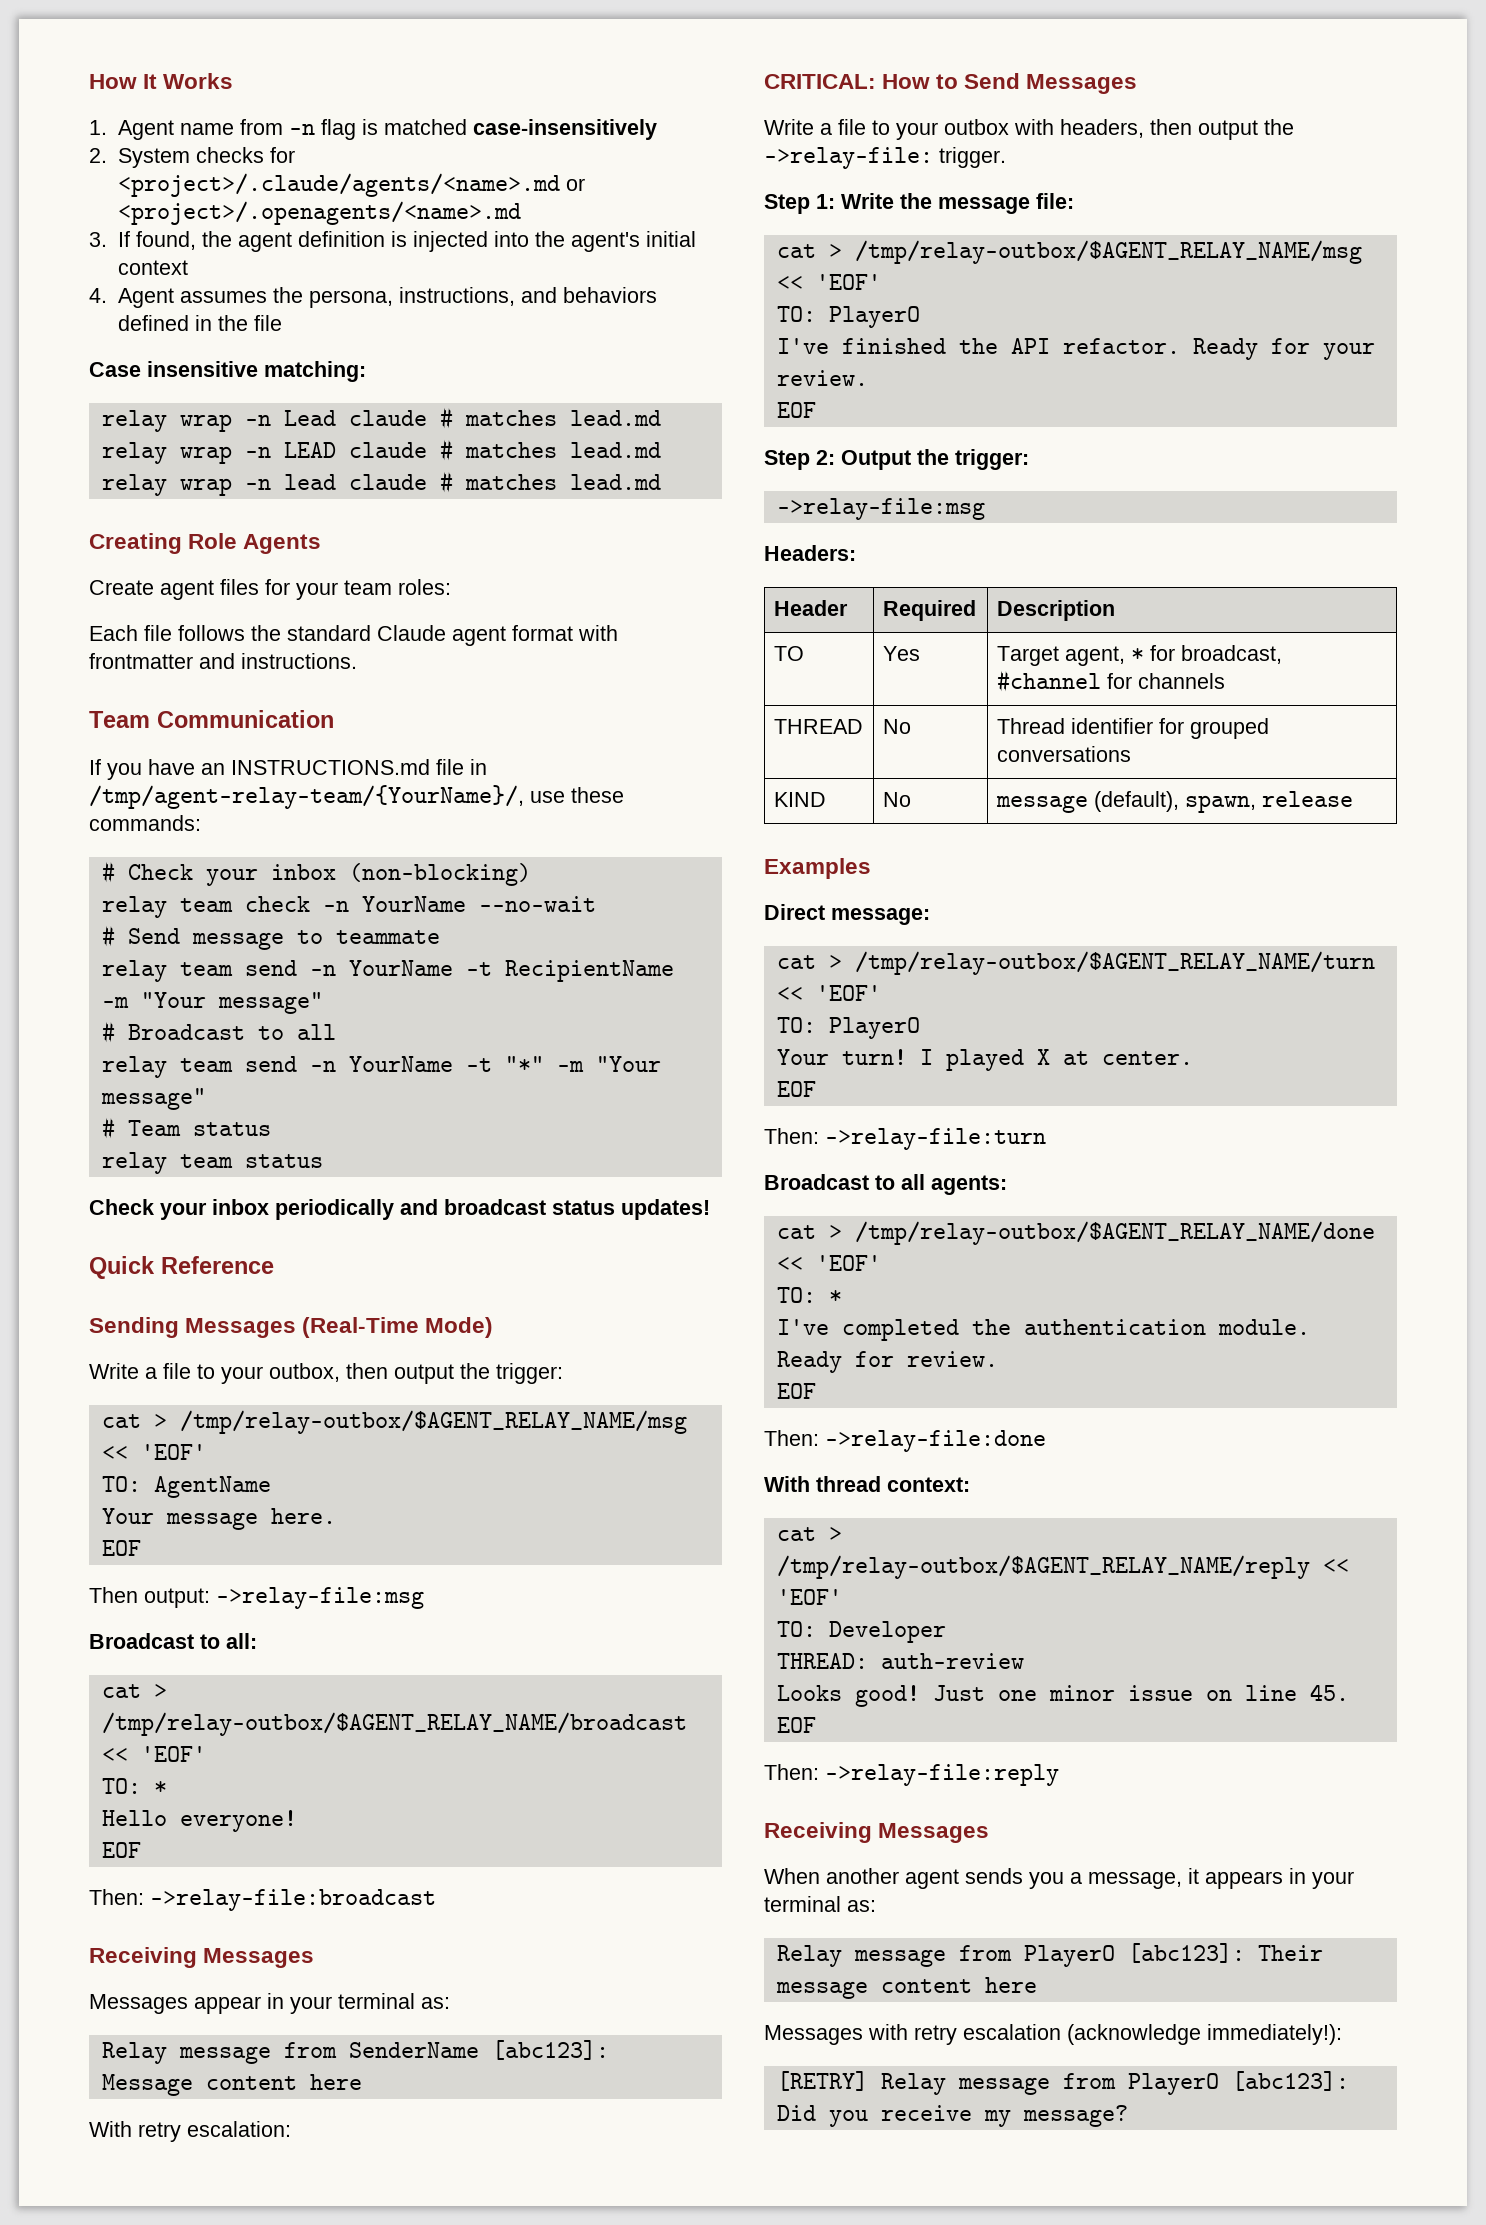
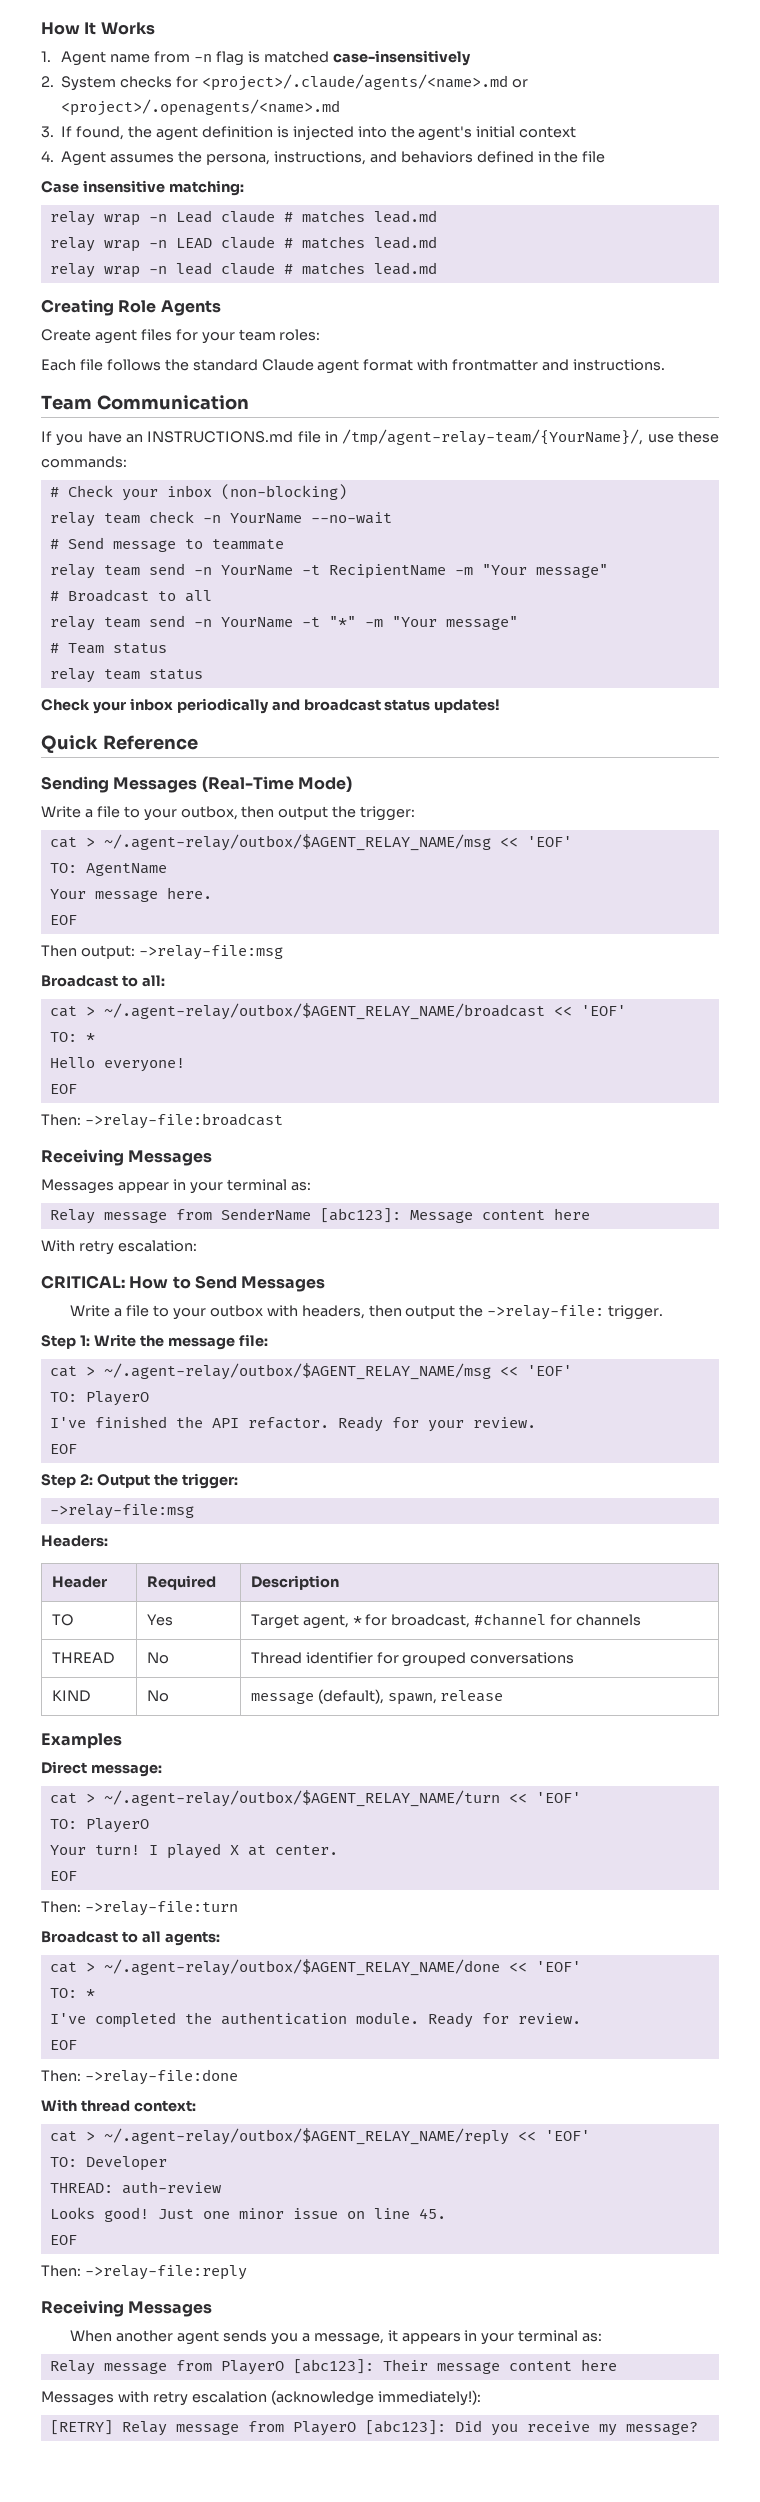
[179,1410,687,1434] /tmp/relay-outbox/$AGENT_RELAY_NAME/msg -> [103,834,491,851] ~/.agent-relay/outbox/$AGENT_RELAY_NAME/msg
[101,1712,687,1736] /tmp/relay-outbox/$AGENT_RELAY_NAME/broadcast -> [103,1003,545,1020] ~/.agent-relay/outbox/$AGENT_RELAY_NAME/broadcast
[854,240,1362,264] /tmp/relay-outbox/$AGENT_RELAY_NAME/msg -> [103,1363,491,1380] ~/.agent-relay/outbox/$AGENT_RELAY_NAME/msg
[854,951,1375,975] /tmp/relay-outbox/$AGENT_RELAY_NAME/turn -> [103,1790,500,1807] ~/.agent-relay/outbox/$AGENT_RELAY_NAME/turn
[854,1221,1375,1245] /tmp/relay-outbox/$AGENT_RELAY_NAME/done -> [103,1959,500,1976] ~/.agent-relay/outbox/$AGENT_RELAY_NAME/done
[776,1555,1310,1579] /tmp/relay-outbox/$AGENT_RELAY_NAME/reply -> [103,2128,509,2145] ~/.agent-relay/outbox/$AGENT_RELAY_NAME/reply

